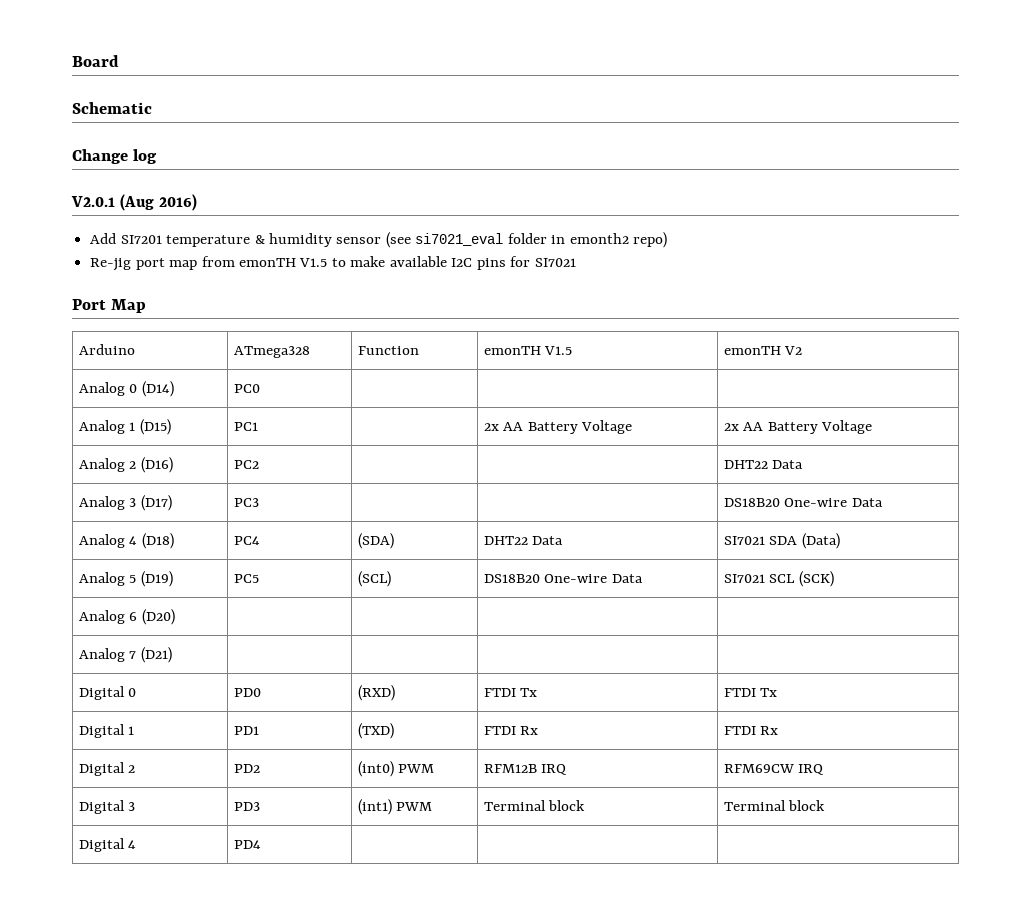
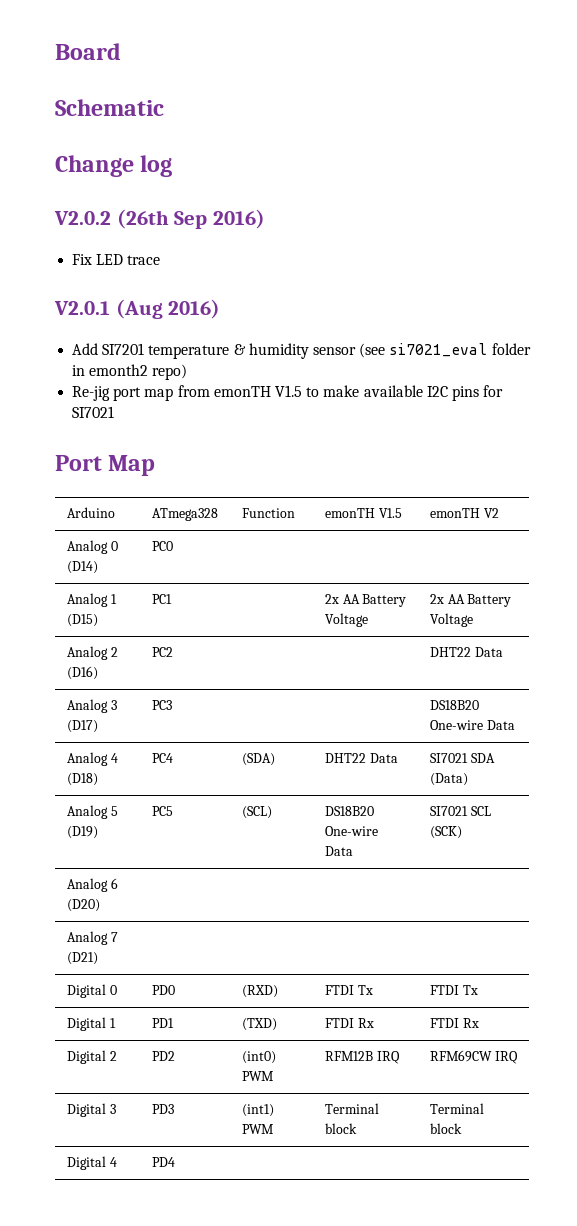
(158, 156) none -> [54,209,266,229] [72,254,161,265] // V2.0.2 (26th Sep 2016) // Fix LED trace

